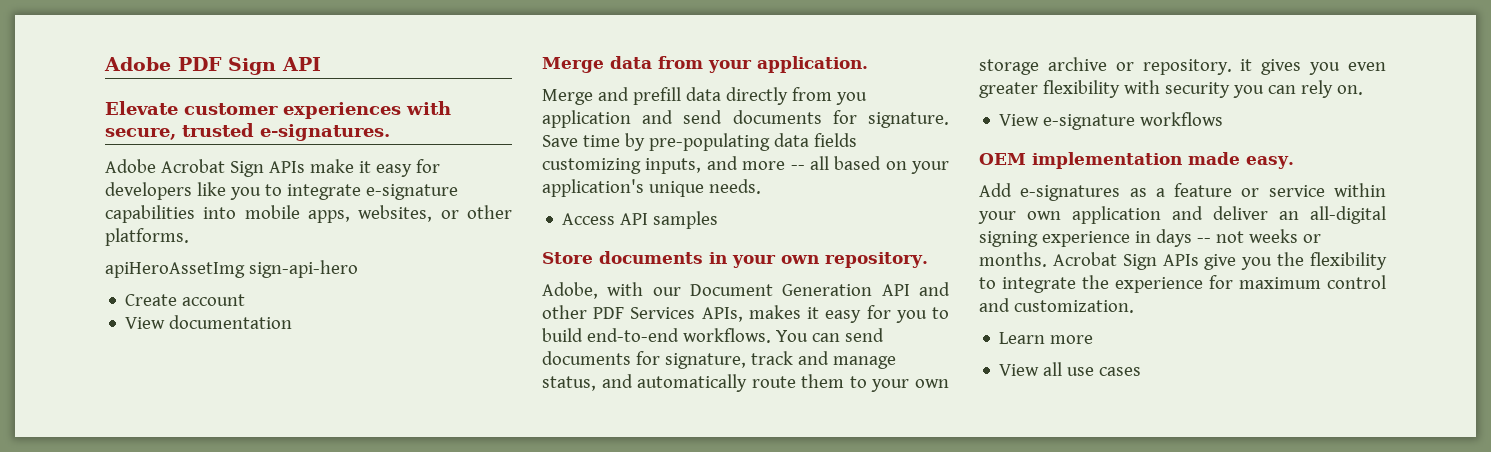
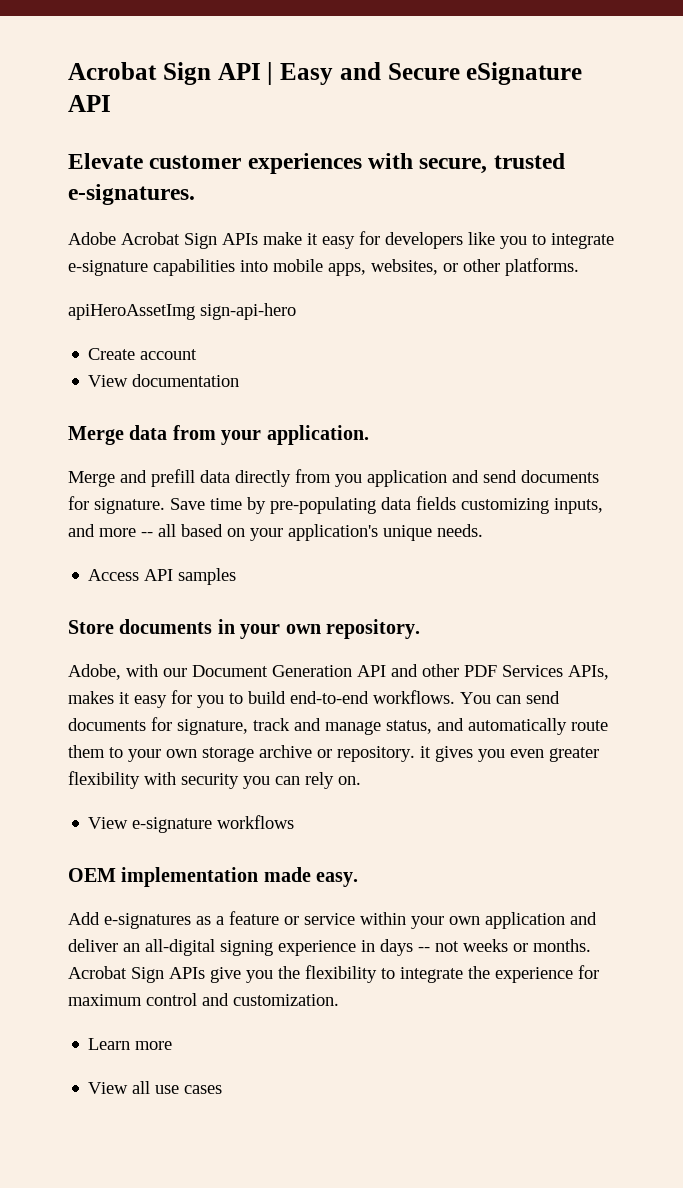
[104,57,222,71] Adobe PDF -> [68,62,157,80] Acrobat
(321, 64) none -> [267,62,583,85] [68,95,111,112] | Easy and Secure eSignature API

